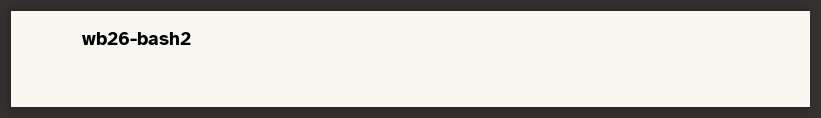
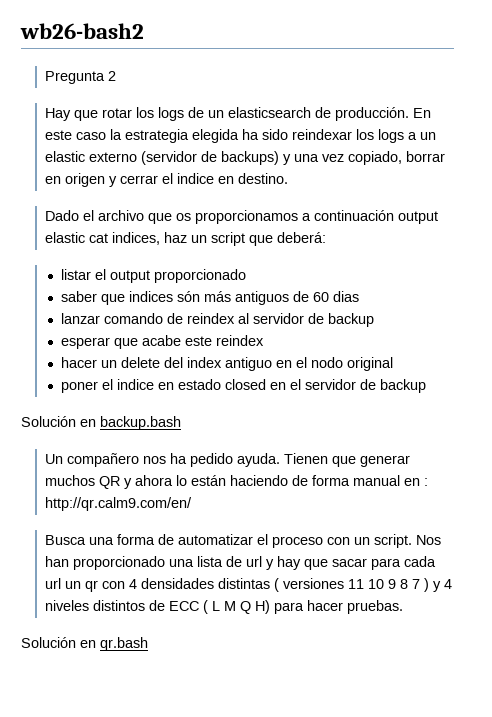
(191, 38) none -> [45,71,117,84] [45,107,432,121] [45,129,437,143] [45,151,446,165] [45,173,289,187] [45,210,439,224] [45,232,327,246] [61,269,247,283] [61,291,360,305] [61,313,375,327] [61,335,265,349] [61,357,394,371] [61,379,427,393] [21,416,181,430] [45,453,411,467] [45,475,429,489] [45,497,193,511] [45,534,442,548] [45,556,437,570] [45,578,453,592] [45,600,404,614] [21,637,148,651] // Pregunta 2 // Hay que rotar los logs de un elasticsearch de producción. En este caso la estrategia elegida ha sido reindexar los logs a un elastic externo (servidor de backups) y una vez copiado, borrar en origen y cerrar el indice en destino. // Dado el archivo que os proporcionamos a continuación output elastic cat indices, haz un script que deberá: // listar el output proporcionado // saber que indices són más antiguos de 60 dias // lanzar comando de reindex al servidor de backup // esperar que acabe este reindex // hacer un delete del index antiguo en el nodo original // poner el indice en estado closed en el servidor de backup // Solución en backup.bash // Un compañero nos ha pedido ayuda. Tienen que generar muchos QR y ahora lo están haciendo de forma manual en : http://qr.calm9.com/en/ // Busca una forma de automatizar el proceso con un script. Nos han proporcionado una lista de url y hay que sacar para cada url un qr con 4 densidades distintas ( versiones 11 10 9 8 7 ) y 4 niveles distintos de ECC ( L M Q H) para hacer pruebas. // Solución en qr.bash

